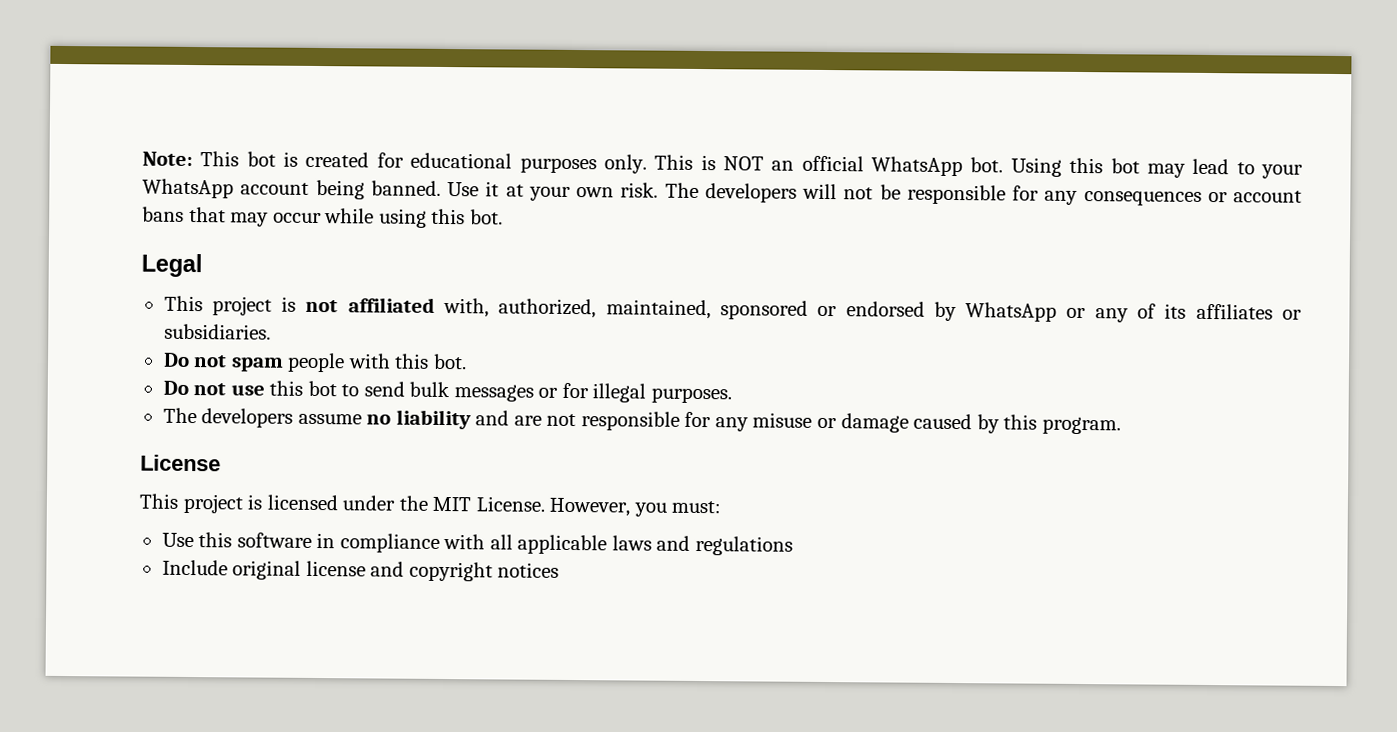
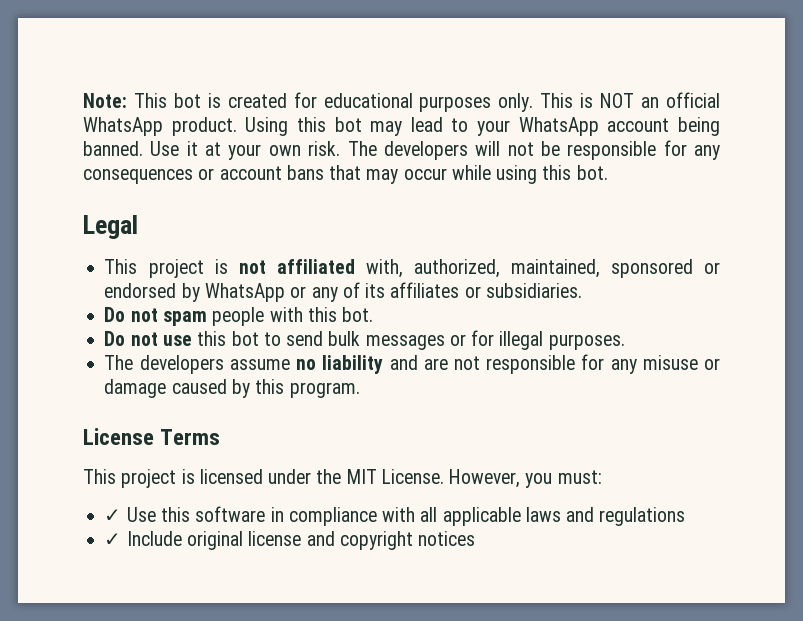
[970,157,1004,173] bot. -> [171,117,237,136] product.
(221, 463) none -> [160,429,221,445] Terms
(722, 507) none -> [104,509,122,522] ✓
(793, 545) none -> [104,533,122,546] ✓

